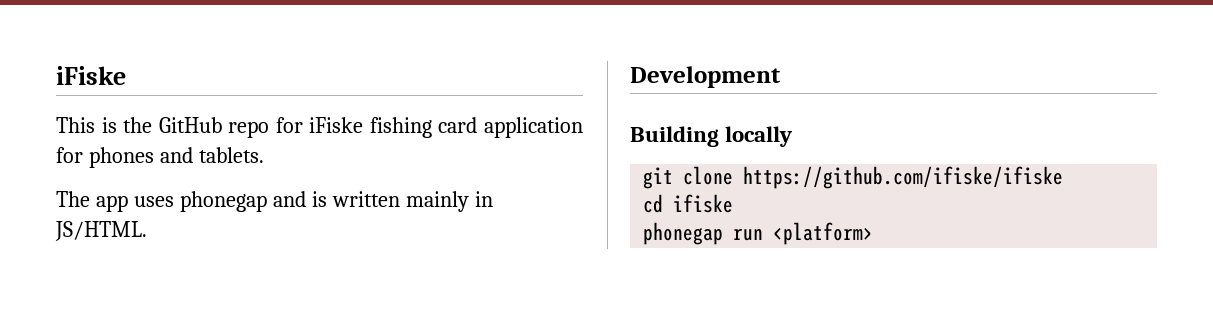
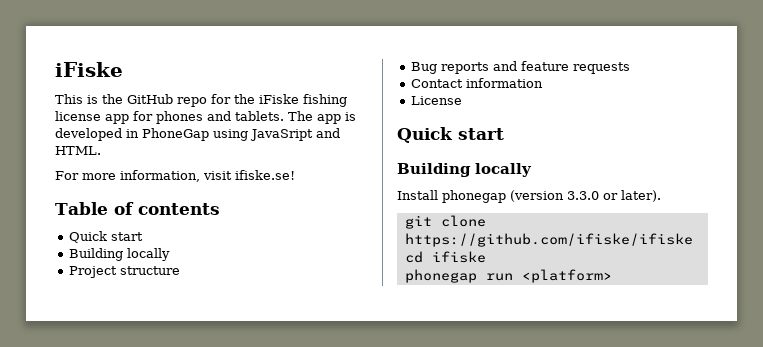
(303, 125) none -> [234,94,255,104] the
[438,117,583,138] card application -> [55,111,129,124] license app
(264, 155) // -> (284, 116) none
[133,191,493,212] [55,221,147,241] [630,66,781,88] [630,126,793,147] uses phonegap and is written mainly in JS/HTML. // Development // Building locally -> [345,112,356,121] [55,128,340,141] [55,146,101,155] [55,170,295,182] [55,202,220,215] [68,231,143,243] [68,248,170,261] [68,266,180,278] [410,61,630,74] [410,78,543,88] [410,96,462,105] [397,127,504,143] [397,163,532,177] [397,190,661,203] is developed in PhoneGap using JavaSript and HTML. // For more information, visit ifiske.se! // Table of contents // Quick start // Building locally // Project structure // Bug reports and feature requests // Contact information // License // Quick start // Building locally // Install phonegap (version 3.3.0 or later).

